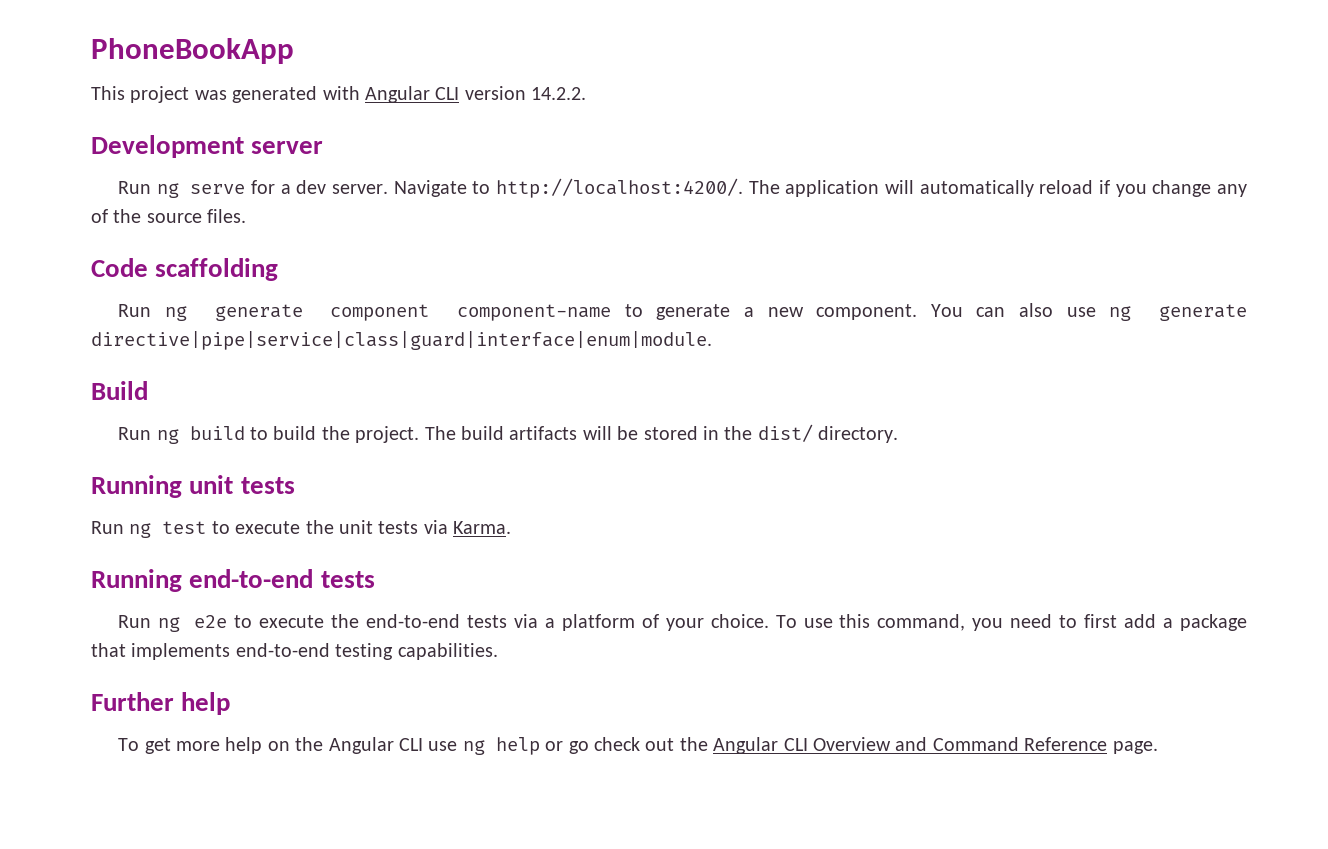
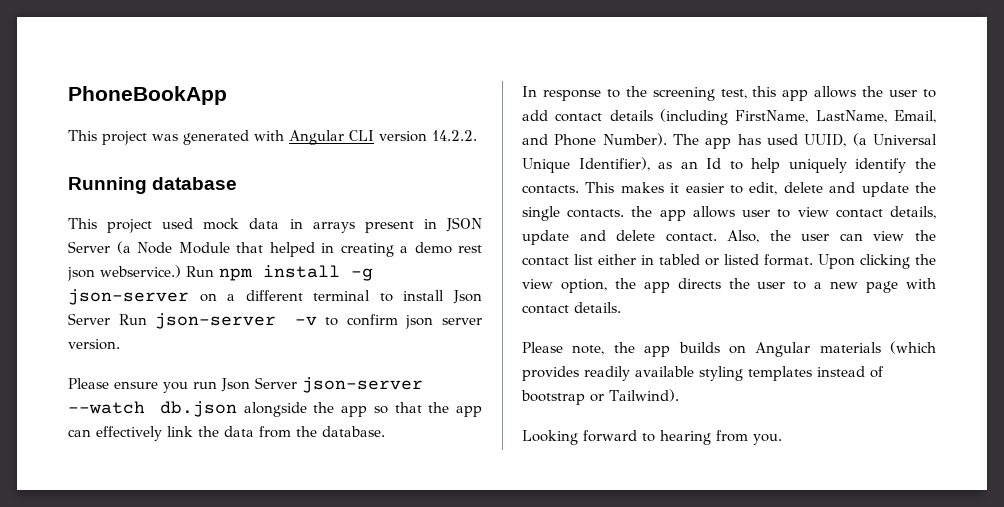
[91,135,324,158] [118,178,1247,198] [91,209,247,223] [91,258,279,281] [118,303,1247,321] [91,331,712,350] [91,381,148,400] [118,424,899,444] [91,475,295,498] [91,520,512,538] [91,569,375,592] [118,614,1247,632] [91,643,498,660] [91,692,231,715] [118,737,1158,755] Development server // Run ng serve for a dev server. Navigate to http://localhost:4200/. The application will automatically reload if you change any of the source files. // Code scaffolding // Run ng generate component component-name to generate a new component. You can also use ng generate directive|pipe|service|class|guard|interface|enum|module. // Build // Run ng build to build the project. The build artifacts will be stored in the dist/ directory. // Running unit tests // Run ng test to execute the unit tests via Karma. // Running end-to-end tests // Run ng e2e to execute the end-to-end tests via a platform of your choice. To use this command, you need to first add a package that implements end-to-end testing capabilities. // Further help // To get more help on the Angular CLI use ng help or go check out the Angular CLI Overview and Command Reference page. -> [68,177,238,194] [68,217,482,233] [68,241,482,257] [67,265,373,281] [68,289,482,305] [68,313,483,329] [68,339,120,350] [68,377,423,393] [68,401,483,417] [68,426,385,441] [522,86,937,101] [522,109,936,125] [522,133,937,149] [522,157,936,173] [522,182,936,197] [522,206,936,221] [522,230,936,245] [522,254,936,269] [522,278,937,293] [522,302,621,314] [522,341,936,357] [522,366,884,381] [521,389,679,405] [522,430,782,445] Running database // This project used mock data in arrays present in JSON Server (a Node Module that helped in creating a demo rest json webservice.) Run npm install -g json-server on a different terminal to install Json Server Run json-server -v to confirm json server version. // Please ensure you run Json Server json-server --watch db.json alongside the app so that the app can effectively link the data from the database. // In response to the screening test, this app allows the user to add contact details (including FirstName, LastName, Email, and Phone Number). The app has used UUID, (a Universal Unique Identifier), as an Id to help uniquely identify the contacts. This makes it easier to edit, delete and update the single contacts. the app allows user to view contact details, update and delete contact. Also, the user can view the contact list either in tabled or listed format. Upon clicking the view option, the app directs the user to a new page with contact details. // Please note, the app builds on Angular materials (which provides readily available styling templates instead of bootstrap or Tailwind). // Looking forward to hearing from you.

